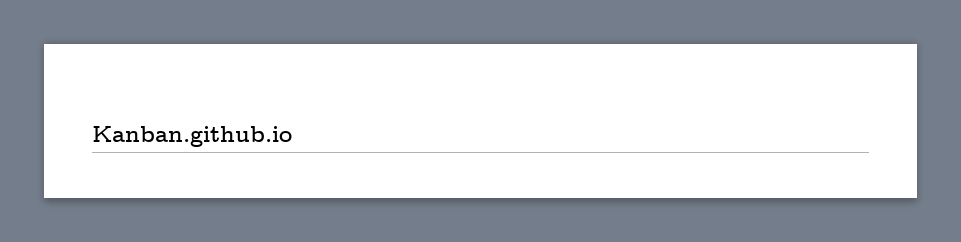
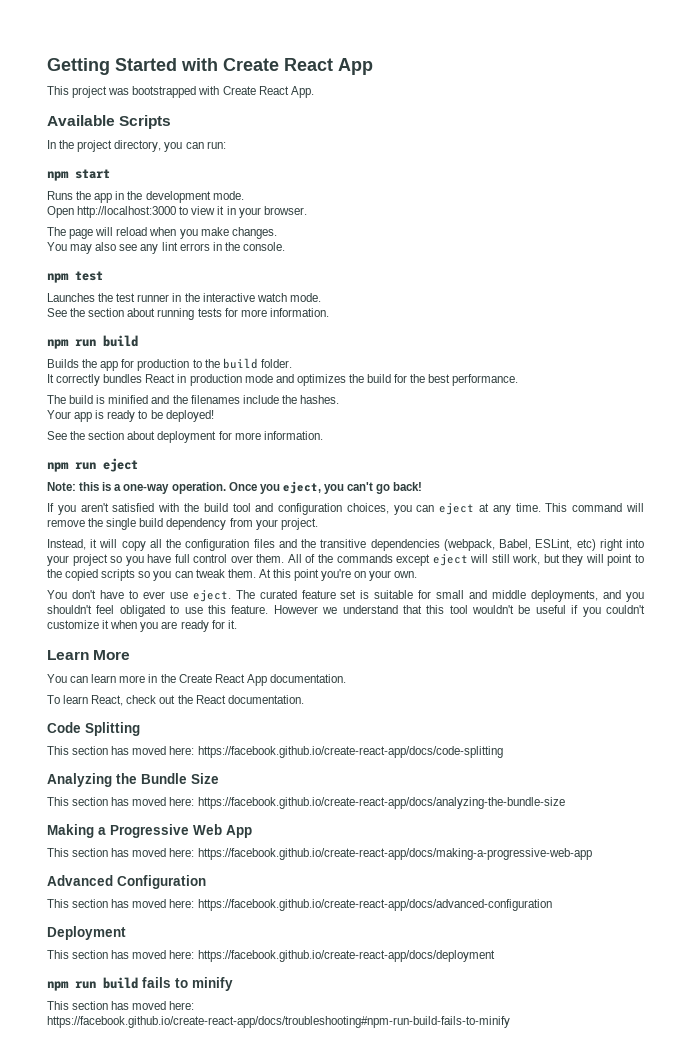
[92,126,292,147] Kanban.github.io -> [47,58,373,75] [47,86,314,98] [47,115,172,129] [47,140,226,152] [47,169,110,181] [47,191,244,203] [47,206,307,218] [47,227,277,239] [47,242,285,254] [47,271,103,283] [47,293,321,302] [47,308,329,320] [47,335,138,349] [47,358,292,371] [47,374,519,386] [47,395,339,404] [47,410,214,422] [47,431,323,443] [47,458,138,472] [47,481,423,494] [47,503,644,515] [47,518,318,530] [47,539,644,551] [47,554,644,566] [47,569,418,581] [47,590,645,602] [47,605,646,617] [47,620,237,632] [47,650,131,660] [47,674,346,686] [47,695,304,706] [47,722,140,736] [47,746,503,758] [47,773,219,787] [47,797,565,809] [47,824,252,838] [47,848,592,860] [47,875,206,889] [47,899,552,911] [47,926,126,940] [47,950,495,962] [47,977,233,991] [47,1001,195,1010] [47,1016,510,1028] Getting Started with Create React App // This project was bootstrapped with Create React App. // Available Scripts // In the project directory, you can run: // npm start // Runs the app in the development mode. // Open http://localhost:3000 to view it in your browser. // The page will reload when you make changes. // You may also see any lint errors in the console. // npm test // Launches the test runner in the interactive watch mode. // See the section about running tests for more information. // npm run build // Builds the app for production to the build folder. // It correctly bundles React in production mode and optimizes the build for the best performance. // The build is minified and the filenames include the hashes. // Your app is ready to be deployed! // See the section about deployment for more information. // npm run eject // Note: this is a one-way operation. Once you eject, you can't go back! // If you aren't satisfied with the build tool and configuration choices, you can eject at any time. This command will remove the single build dependency from your project. // Instead, it will copy all the configuration files and the transitive dependencies (webpack, Babel, ESLint, etc) right into your project so you have full control over them. All of the commands except eject will still work, but they will point to the copied scripts so you can tweak them. At this point you're on your own. // You don't have to ever use eject. The curated feature set is suitable for small and middle deployments, and you shouldn't feel obligated to use this feature. However we understand that this tool wouldn't be useful if you couldn't customize it when you are ready for it. // Learn More // You can learn more in the Create React App documentation. // To learn React, check out the React documentation. // Code Splitting // This section has moved here: https://facebook.github.io/create-react-app/docs/code-splitting // Analyzing the Bundle Size // This section has moved here: https://facebook.github.io/create-react-app/docs/analyzing-the-bundle-size // Making a Progressive Web App // This section has moved here: https://facebook.github.io/create-react-app/docs/making-a-progressive-web-app // Advanced Configuration // This section has moved here: https://facebook.github.io/create-react-app/docs/advanced-configuration // Deployment // This section has moved here: https://facebook.github.io/create-react-app/docs/deployment // npm run build fails to minify // This section has moved here: https://facebook.github.io/create-react-app/docs/troubleshooting#npm-run-build-fails-to-minify

